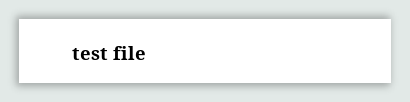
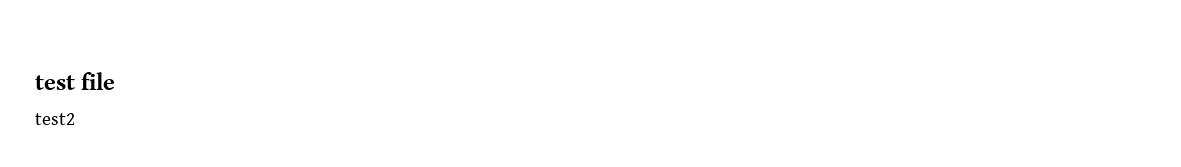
(146, 53) none -> [35,113,75,125] // test2

